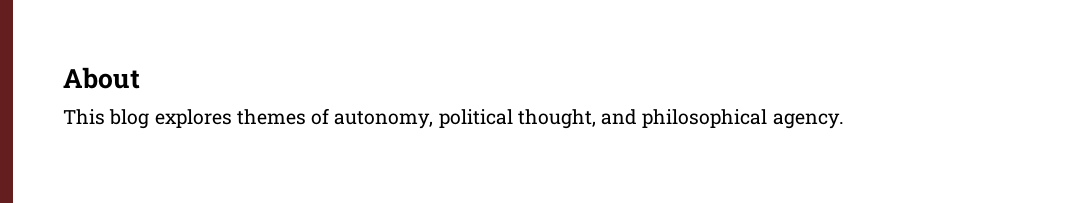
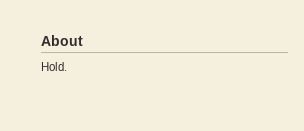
[63,108,844,129] This blog explores themes of autonomy, political thought, and philosophical agency. -> [41,62,67,71] Hold.

